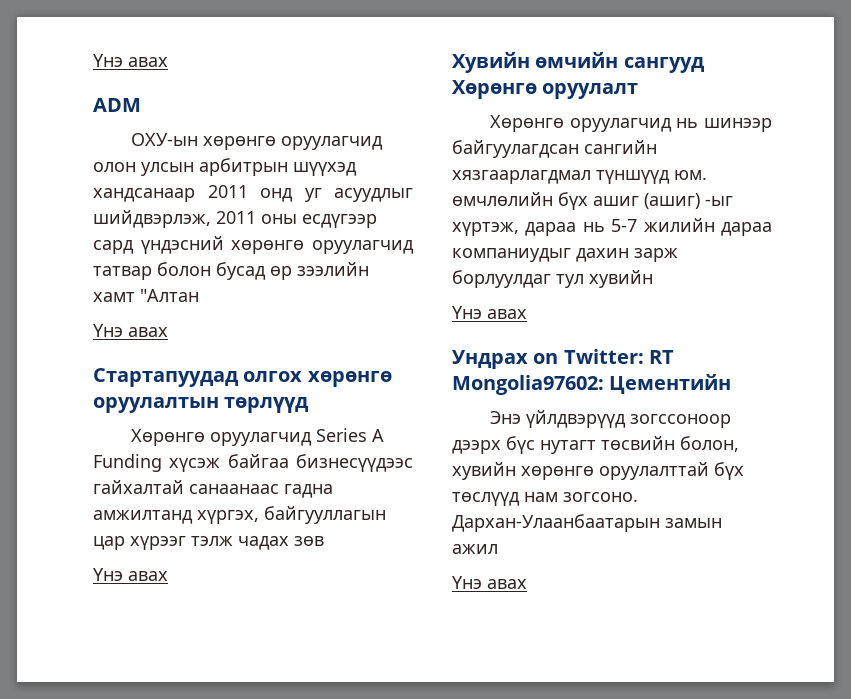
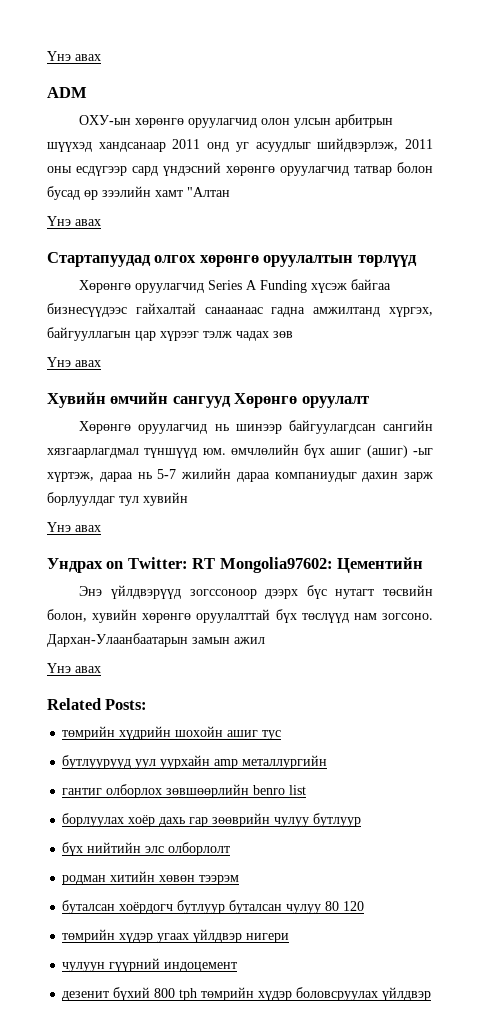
(527, 584) none -> [47,698,148,710] [62,726,282,740] [62,755,328,769] [62,784,307,798] [62,813,362,827] [62,842,231,856] [62,871,240,885] [62,900,365,914] [62,929,290,943] [62,958,238,972] [62,987,432,1001] // Related Posts: // төмрийн хүдрийн шохойн ашиг тус // бутлуурууд уул уурхайн amp металлургийн // гантиг олборлох зөвшөөрлийн benro list // борлуулах хоёр дахь гар зөөврийн чулуу бутлуур // бүх нийтийн элс олборлолт // родман хитийн хөвөн тээрэм // буталсан хоёрдогч бутлуур буталсан чулуу 80 120 // төмрийн хүдэр угаах үйлдвэр нигери // чулуун гүүрний индоцемент // дезенит бүхий 800 tph төмрийн хүдэр боловсруулах үйлдвэр

